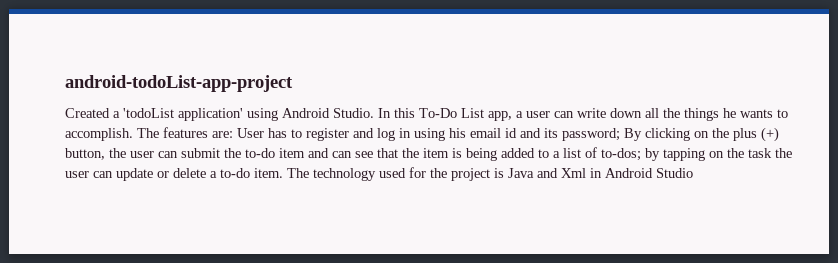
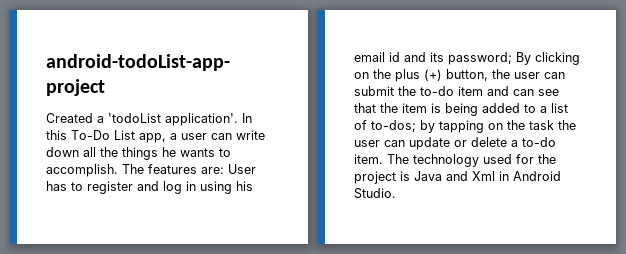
[178,108,374,121] application' using Android Studio. -> [165,113,238,126] application'.
[656,168,693,178] Studio -> [354,188,396,199] Studio.

